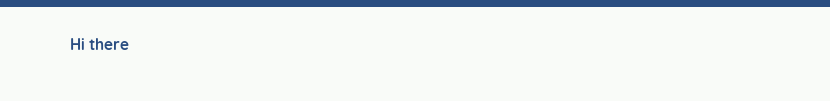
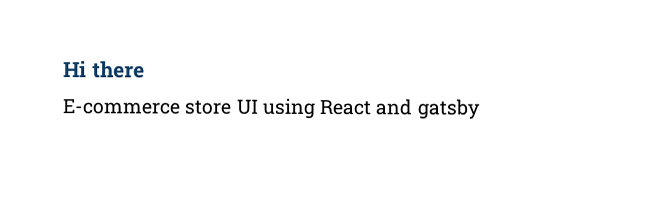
(130, 44) none -> [62,98,481,120] // E-commerce store UI using React and gatsby

